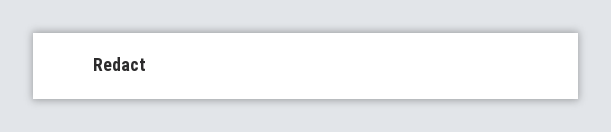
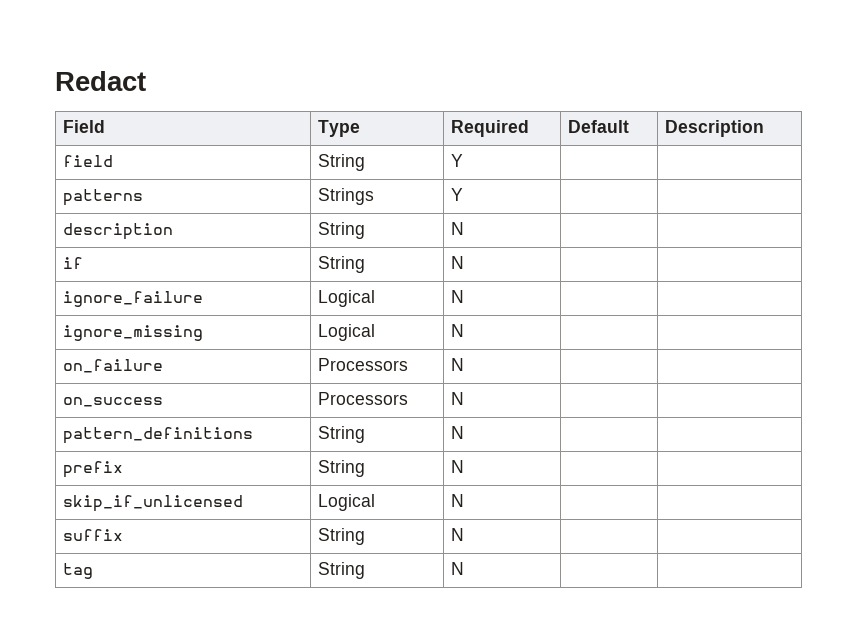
(146, 64) none -> [63,120,106,133] [318,120,361,137] [451,120,530,137] [568,120,630,133] [665,120,765,137] [63,155,114,167] [318,154,366,171] [451,154,464,167] [63,189,144,206] [318,188,375,205] [451,188,464,201] [63,223,174,240] [318,222,366,239] [451,222,465,235] [63,257,84,269] [318,256,366,273] [451,256,465,269] [63,291,204,307] [318,290,376,307] [451,290,465,303] [63,325,204,341] [318,324,376,341] [451,324,465,337] [63,359,164,373] [318,358,409,371] [451,358,465,371] [63,397,164,407] [318,392,409,405] [451,392,465,405] [63,427,254,444] [318,426,366,443] [451,426,465,439] [63,461,124,478] [318,460,366,477] [451,460,465,473] [63,495,244,512] [318,494,376,511] [451,494,465,507] [63,529,124,541] [318,528,366,545] [451,528,465,541] [63,563,94,579] [318,562,366,579] [451,562,465,575] // Field | Type | Required | Default | Description // field | String | Y | | // patterns | Strings | Y | | // description | String | N | | // if | String | N | | // ignore_failure | Logical | N | | // ignore_missing | Logical | N | | // on_failure | Processors | N | | // on_success | Processors | N | | // pattern_definitions | String | N | | // prefix | String | N | | // skip_if_unlicensed | Logical | N | | // suffix | String | N | | // tag | String | N | |

